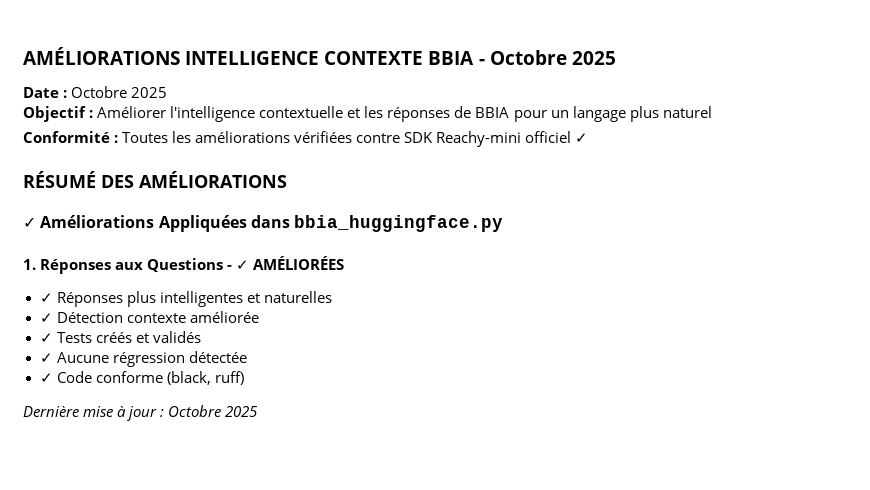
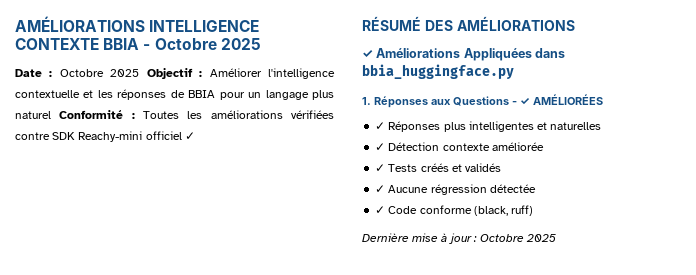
(168, 92) // -> (140, 73) none
(712, 112) // -> (51, 115) none

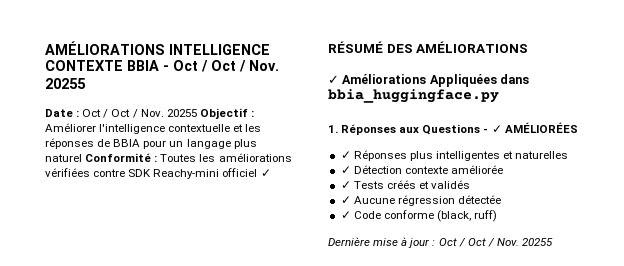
[154,38,261,50] [15,69,140,77] Octobre 2025 // Date : Octobre 2025 -> [173,60,279,72] [45,78,86,89] [45,109,197,118] Oct / Oct / Nov. 20255 // Date : Oct / Oct / Nov. 20255
[480,234,557,242] Octobre 2025 -> [438,238,554,247] Oct / Oct / Nov. 20255

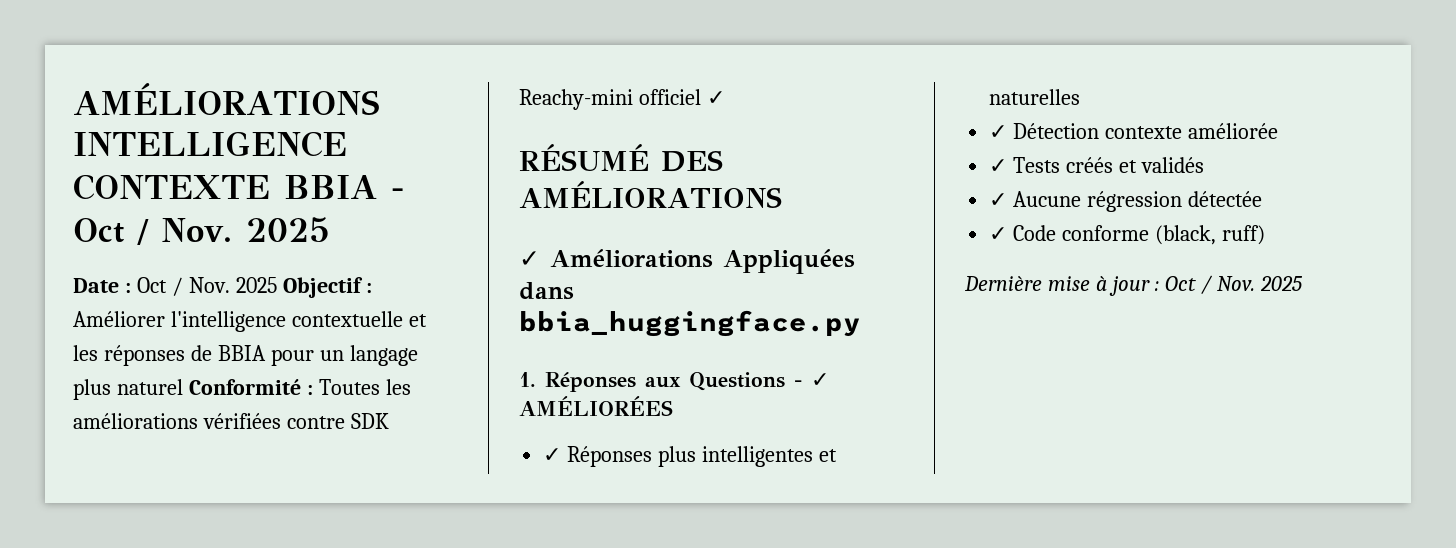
[211,60,279,72] [45,78,86,89] Oct / Nov. 20255 -> [161,217,330,242] Nov. 2025
[111,109,197,118] Oct / Nov. 20255 -> [188,277,277,293] Nov. 2025
[467,238,554,247] Oct / Nov. 20255 -> [1216,276,1303,291] Nov. 2025

